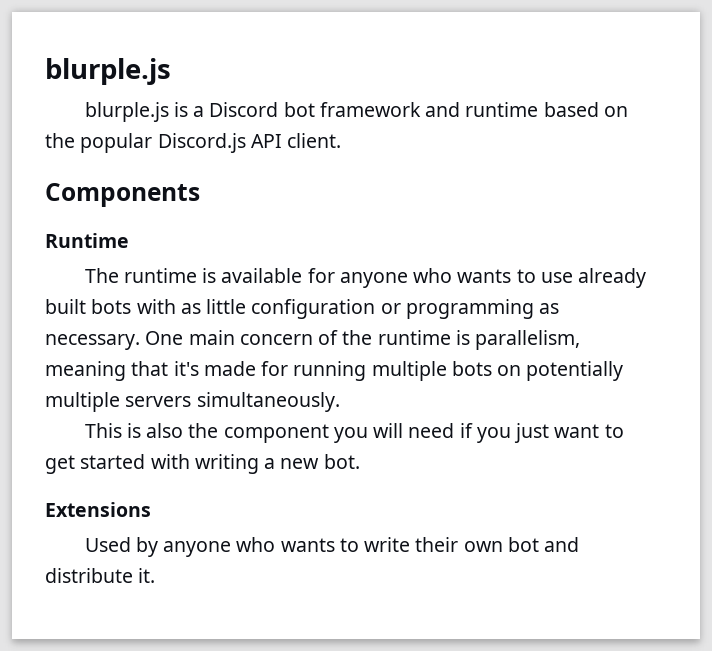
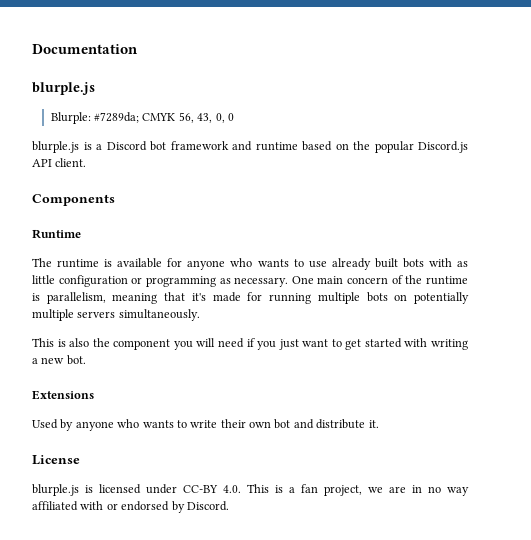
[45,58,171,85] blurple.js -> [32,44,138,54] [32,82,95,95] [50,112,234,124] Documentation // blurple.js // Blurple: #7289da; CMYK 56, 43, 0, 0
(156, 575) none -> [32,455,80,465] [32,484,469,496] [32,501,229,513] // License // blurple.js is licensed under CC-BY 4.0. This is a fan project, we are in no way affiliated with or endorsed by Discord.

